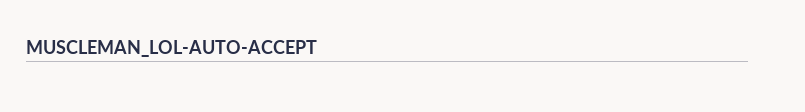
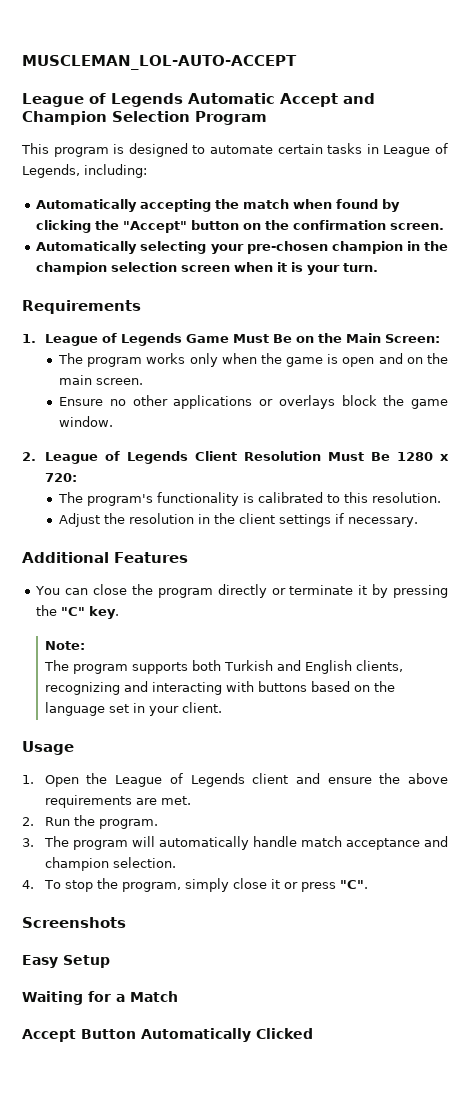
(317, 48) none -> [22,93,375,107] [22,111,267,125] [21,143,449,157] [22,164,147,178] [36,199,401,212] [36,220,445,233] [36,241,448,254] [36,262,379,275] [22,300,141,314] [22,333,440,346] [58,353,448,367] [59,375,144,385] [59,395,449,409] [59,416,114,427] [22,451,449,464] [44,473,77,482] [58,492,442,506] [59,513,419,527] [22,552,188,563] [35,584,448,598] [36,605,120,619] [44,641,85,650] [43,660,403,674] [44,681,395,695] [44,702,222,716] [22,741,74,755] [22,773,448,787] [44,795,191,808] [22,815,158,829] [22,836,448,850] [44,857,176,871] [22,878,368,892] [22,917,126,928] [22,955,110,968] [22,991,178,1005] [22,1028,313,1042] // League of Legends Automatic Accept and Champion Selection Program // This program is designed to automate certain tasks in League of Legends, including: // Automatically accepting the match when found by clicking the "Accept" button on the confirmation screen. // Automatically selecting your pre-chosen champion in the champion selection screen when it is your turn. // Requirements // 1. League of Legends Game Must Be on the Main Screen: // The program works only when the game is open and on the main screen. // Ensure no other applications or overlays block the game window. // 2. League of Legends Client Resolution Must Be 1280 x 720: // The program's functionality is calibrated to this resolution. // Adjust the resolution in the client settings if necessary. // Additional Features // You can close the program directly or terminate it by pressing the "C" key. // Note: // The program supports both Turkish and English clients, recognizing and interacting with buttons based on the language set in your client. // Usage // 1. Open the League of Legends client and ensure the above requirements are met. // 2. Run the program. // 3. The program will automatically handle match acceptance and champion selection. // 4. To stop the program, simply close it or press "C". // Screenshots // Easy Setup // Waiting for a Match // Accept Button Automatically Clicked

